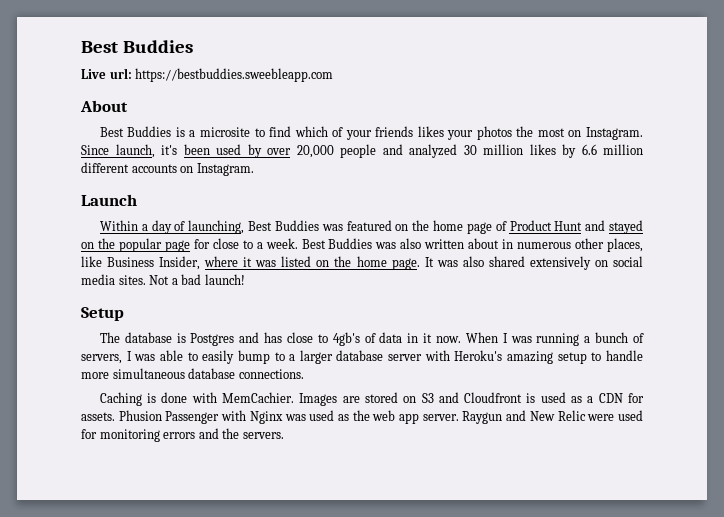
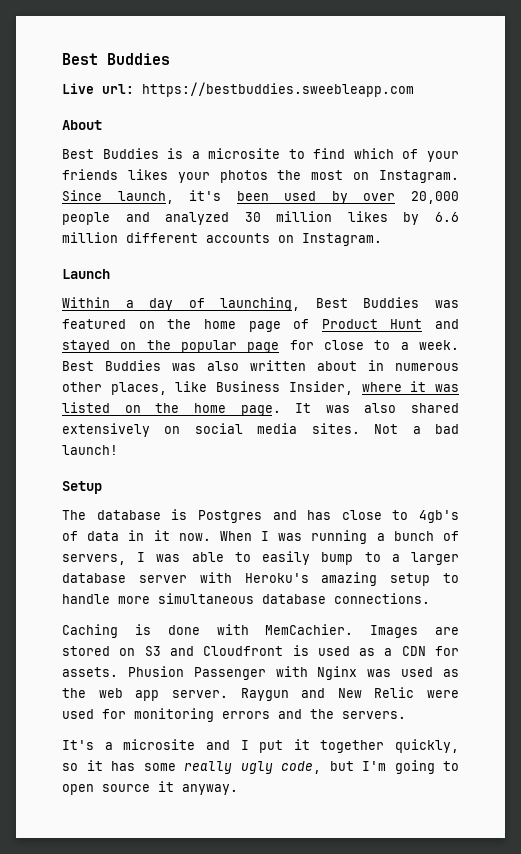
(284, 435) none -> [62,739,459,753] [62,760,459,774] [62,781,238,795] // It's a microsite and I put it together quickly, so it has some really ugly code, but I'm going to open source it anyway.

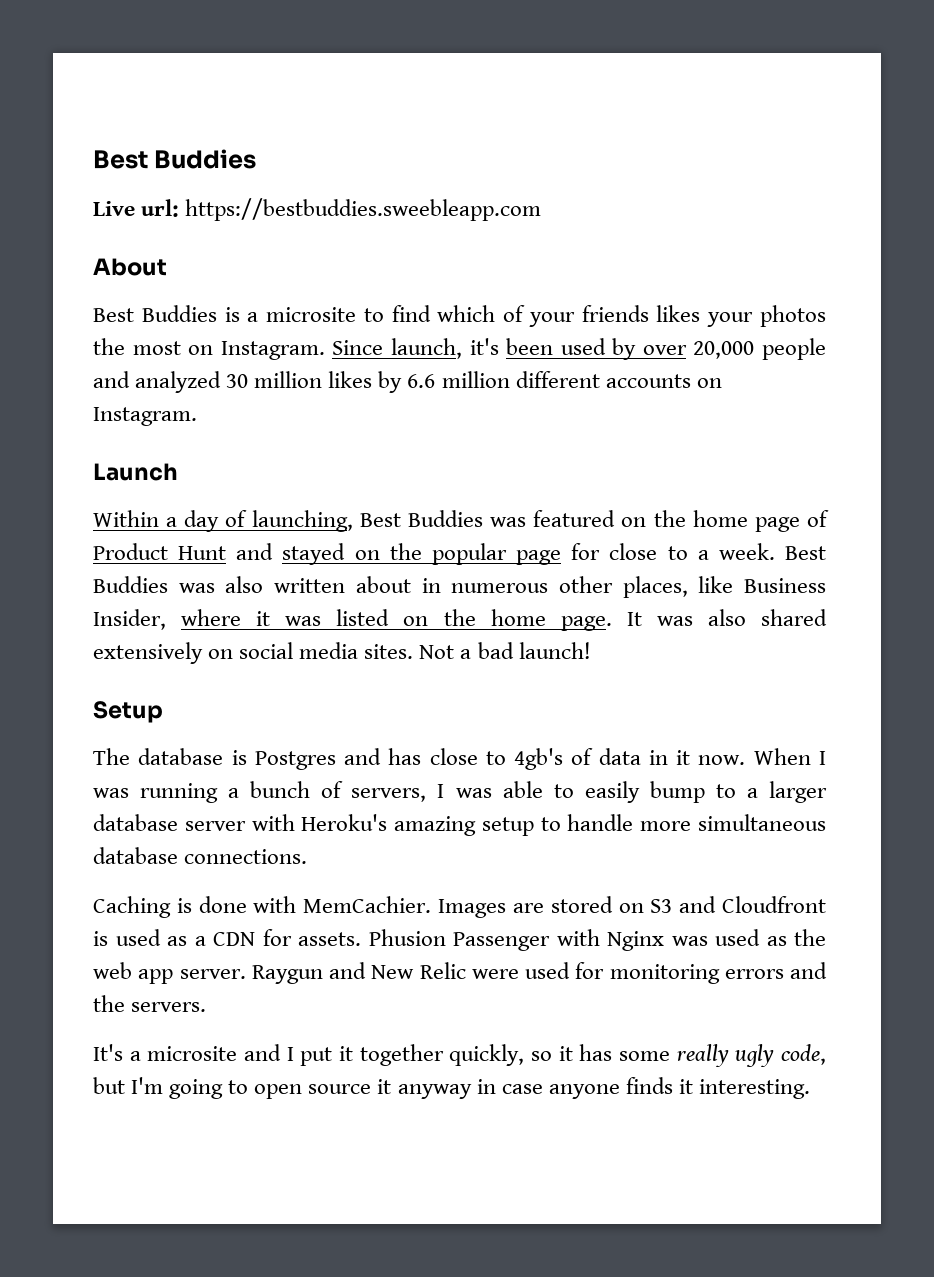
[182,784,238,795] anyway. -> [397,1077,810,1099] anyway in case anyone finds it interesting.

